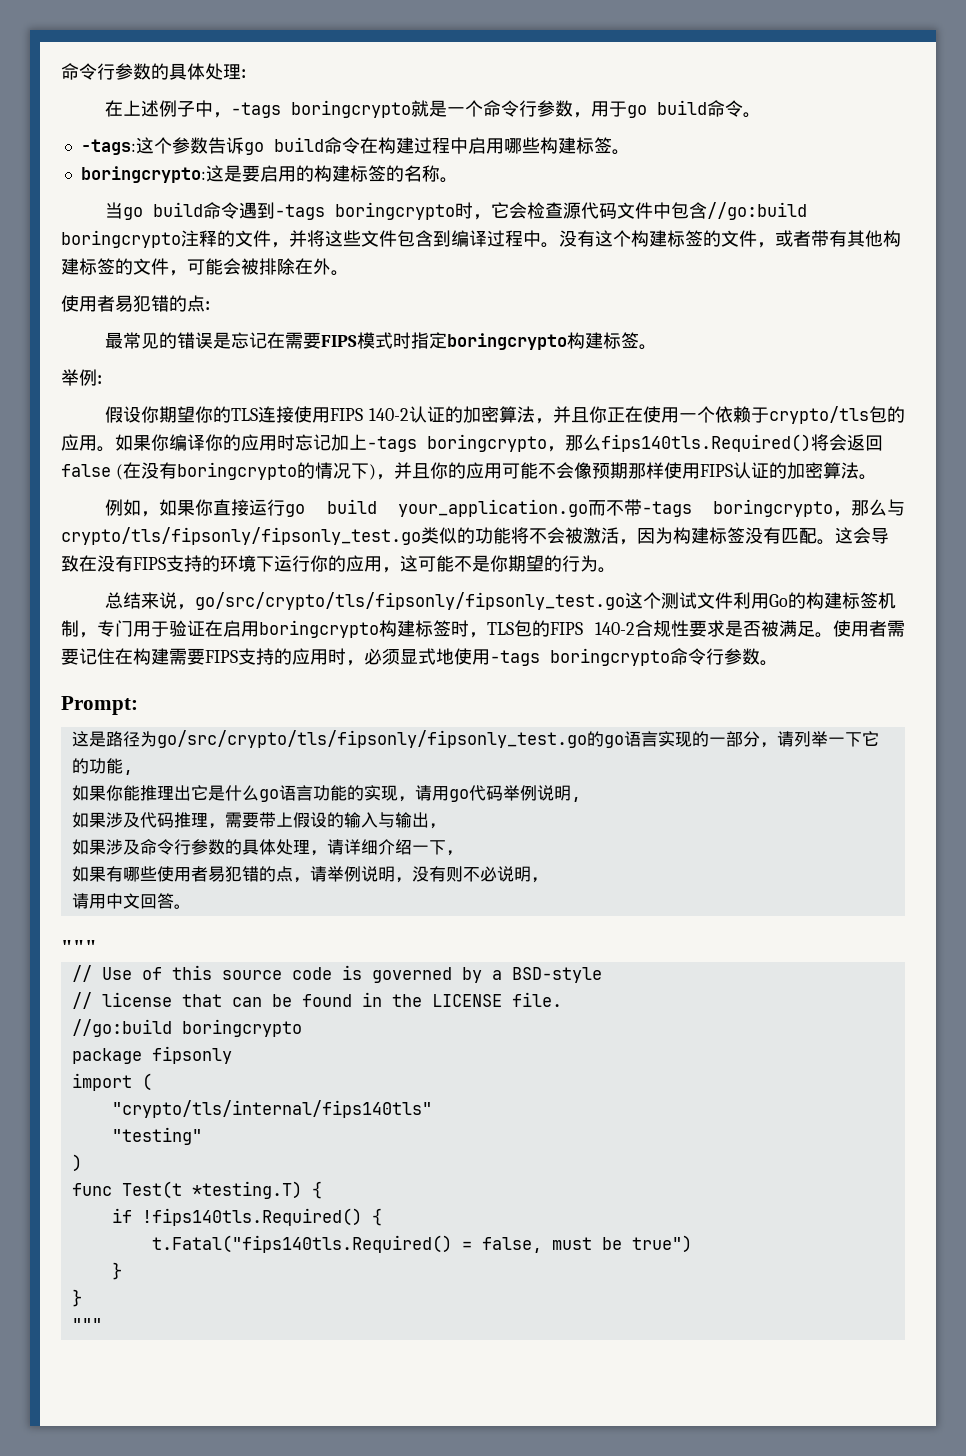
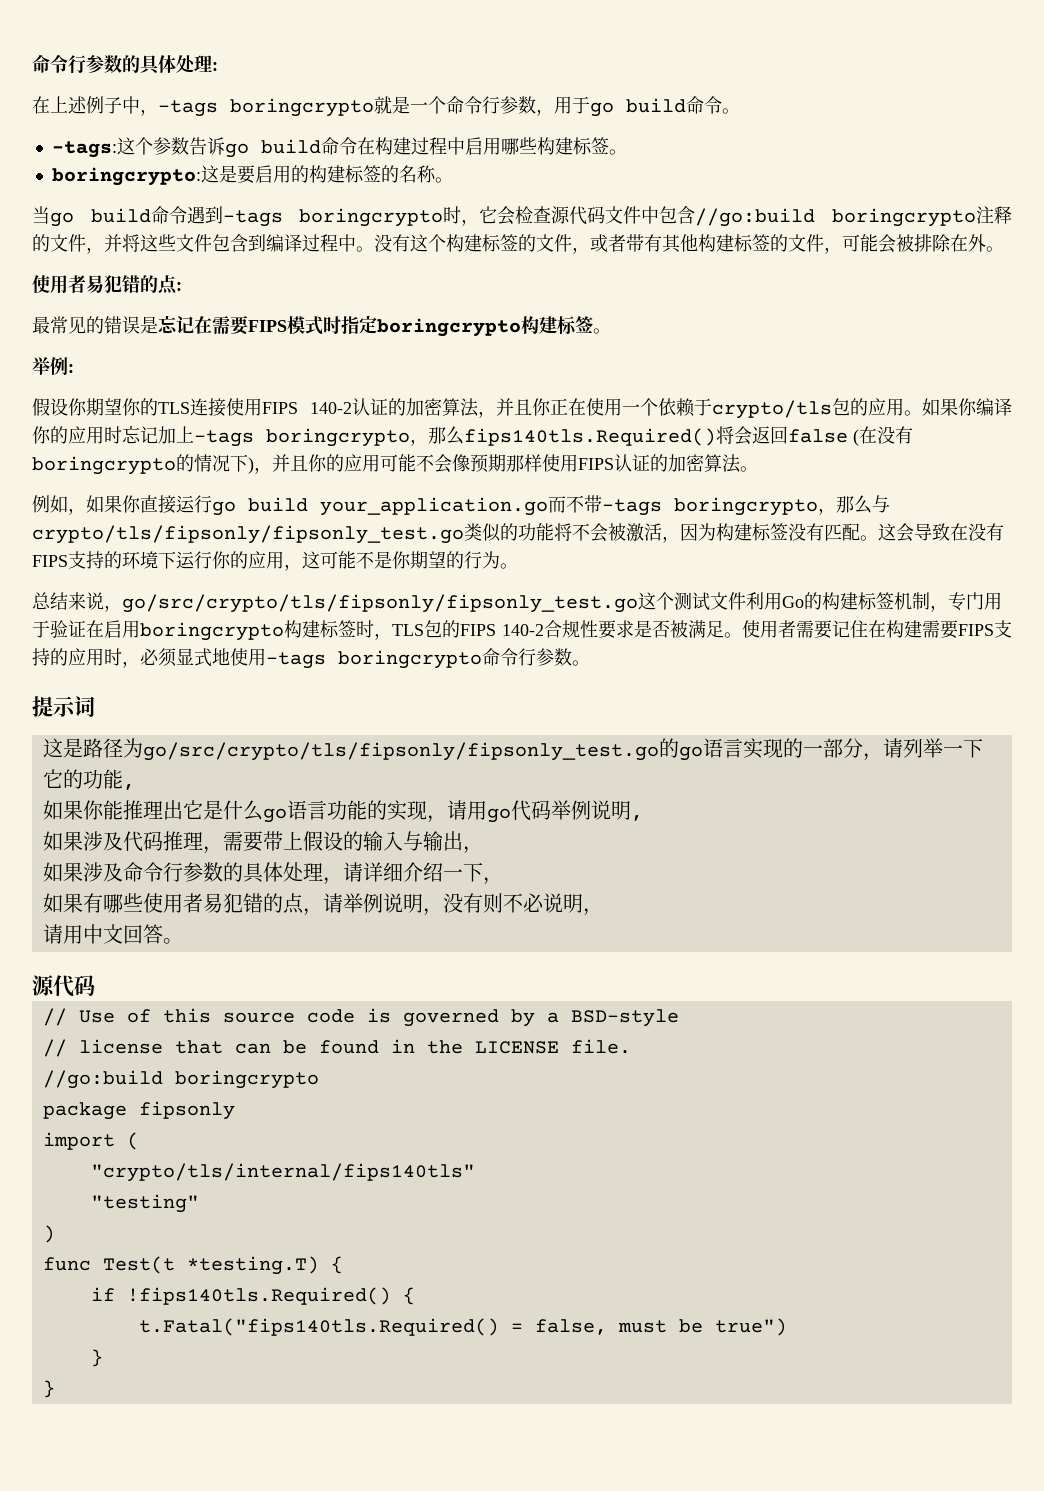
[61,696,138,715] Prompt: -> [32,696,95,717] 提示词
[61,940,97,954] """ -> [32,975,95,997] 源代码
[71,1318,102,1331] // """ -> (55, 1389) none

